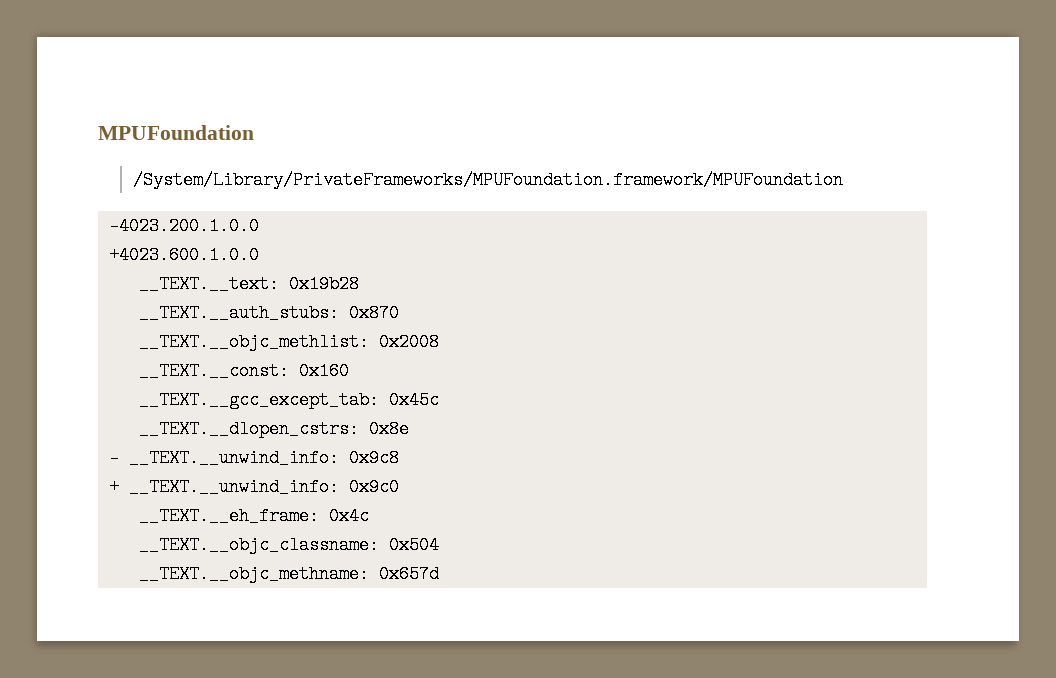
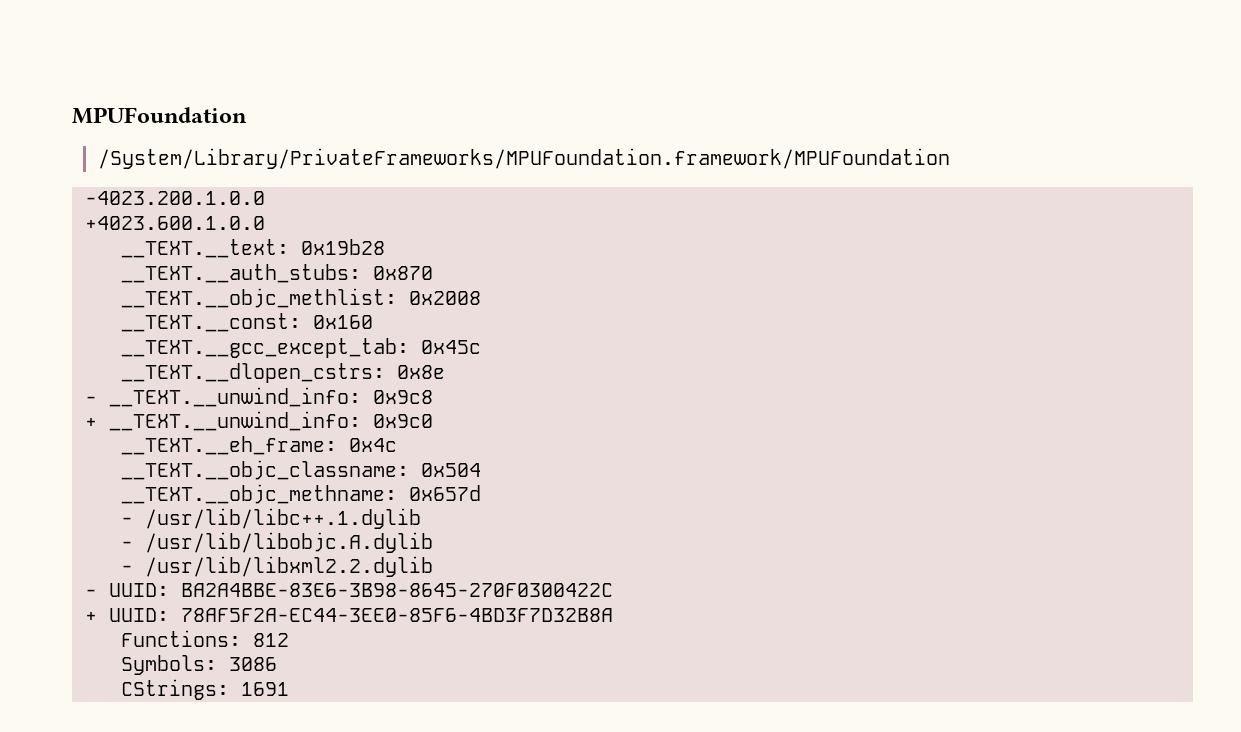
(440, 574) none -> [120,508,421,529] [120,532,433,553] [120,556,433,577] [84,583,613,597] [84,608,613,622] [120,630,289,647] [120,655,277,675] [120,679,289,700] // - /usr/lib/libc++.1.dylib // - /usr/lib/libobjc.A.dylib // - /usr/lib/libxml2.2.dylib // - UUID: BA2A4BBE-83E6-3B98-8645-270F0300422C // + UUID: 78AF5F2A-EC44-3EE0-85F6-4BD3F7D32B8A // Functions: 812 // Symbols: 3086 // CStrings: 1691

